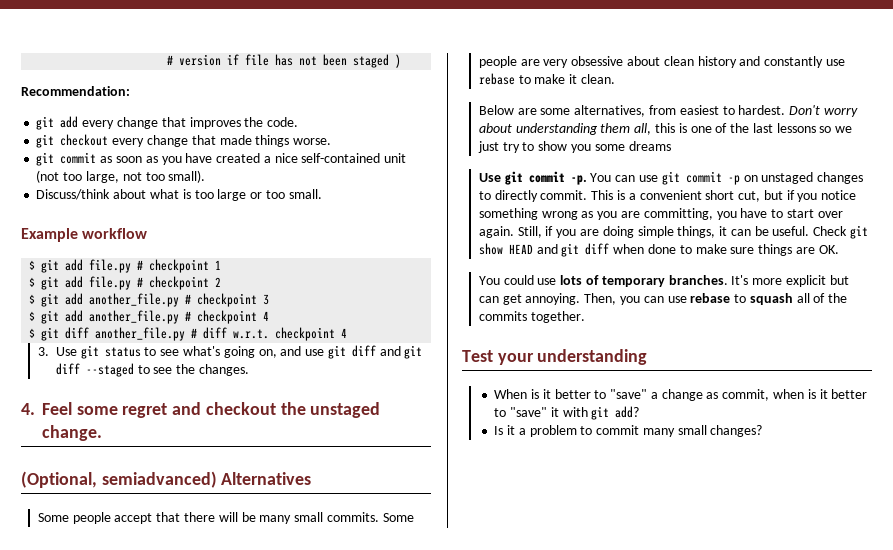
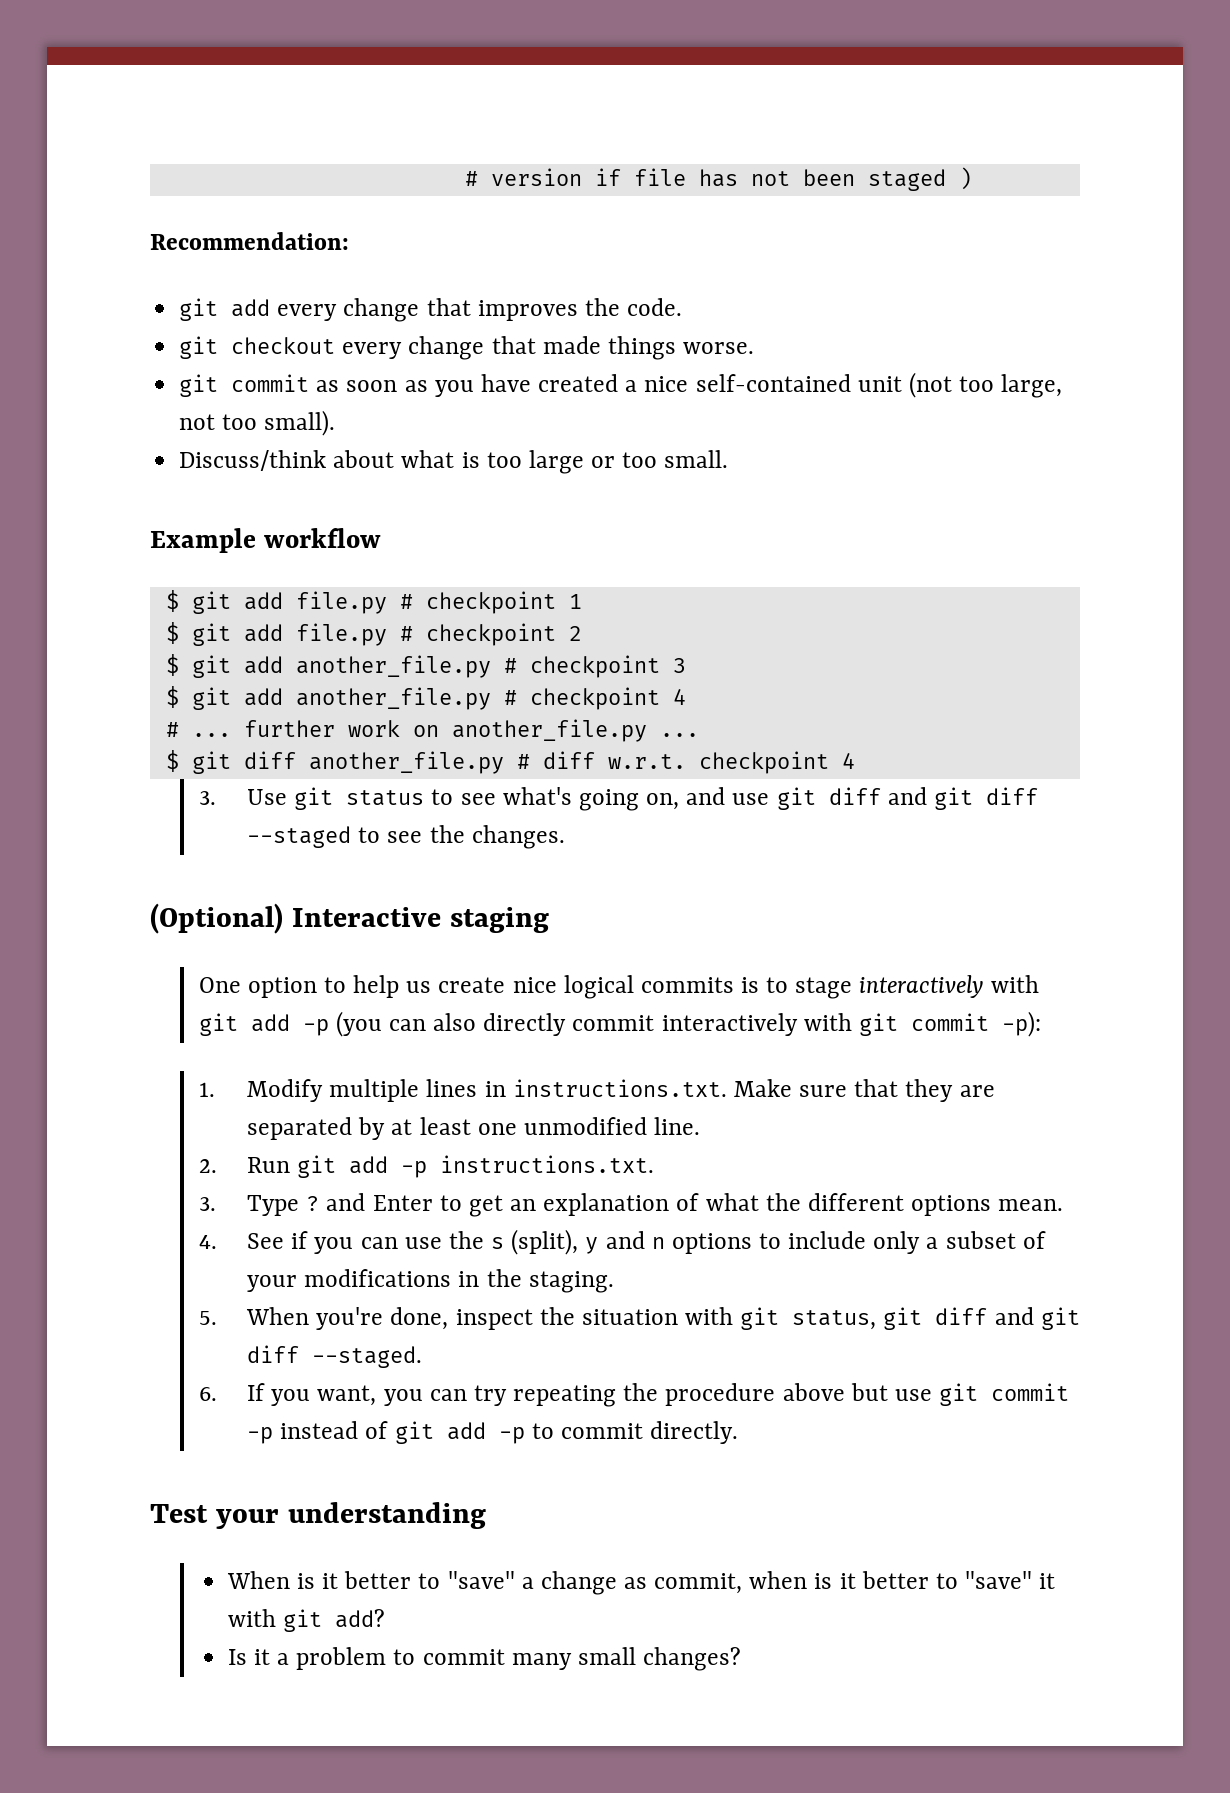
(270, 316) none -> [165,719,699,742] // # ... further work on another_file.py ...
[21,402,381,418] [42,425,102,441] [21,471,312,488] [37,512,414,524] [478,56,845,68] [478,73,615,85] [478,105,858,117] [478,123,853,135] [477,141,671,153] [478,171,864,185] [478,190,857,202] [478,208,843,220] [478,225,868,239] [478,243,839,257] [478,275,849,287] [478,293,848,305] [478,311,585,323] 4. Feel some regret and checkout the unstaged change. // (Optional, semiadvanced) Alternatives // Some people accept that there will be many small commits. Some people are very obsessive about clean history and constantly use rebase to make it clean. // Below are some alternatives, from easiest to hardest. Don't worry about understanding them all, this is one of the last lessons so we just try to show you some dreams // Use git commit -p. You can use git commit -p on unstaged changes to directly commit. This is a convenient short cut, but if you notice something wrong as you are committing, you have to start over again. Still, if you are doing simple things, it can be useful. Check git show HEAD and git diff when done to make sure things are OK. // You could use lots of temporary branches. It's more explicit but can get annoying. Then, you can use rebase to squash all of the commits together. -> [150,903,549,934] [198,975,1039,999] [198,1011,1041,1037] [198,1079,995,1102] [247,1117,701,1140] [198,1155,655,1178] [198,1193,1064,1217] [198,1229,1046,1255] [247,1269,614,1293] [198,1307,1080,1330] [247,1345,423,1368] [198,1383,1069,1407] [247,1421,739,1444] (Optional) Interactive staging // One option to help us create nice logical commits is to stage interactively with git add -p (you can also directly commit interactively with git commit -p): // 1. Modify multiple lines in instructions.txt. Make sure that they are separated by at least one unmodified line. // 2. Run git add -p instructions.txt. // 3. Type ? and Enter to get an explanation of what the different options mean. // 4. See if you can use the s (split), y and n options to include only a subset of your modifications in the staging. // 5. When you're done, inspect the situation with git status, git diff and git diff --staged. // 6. If you want, you can try repeating the procedure above but use git commit -p instead of git add -p to commit directly.

